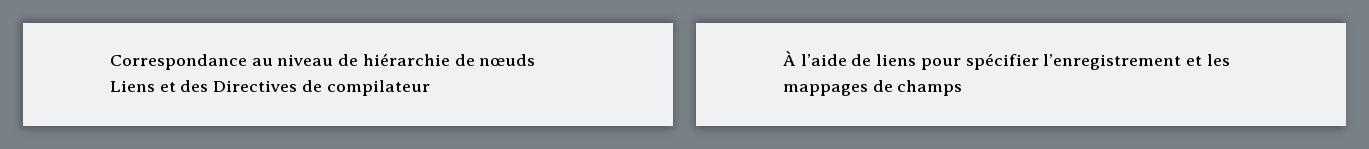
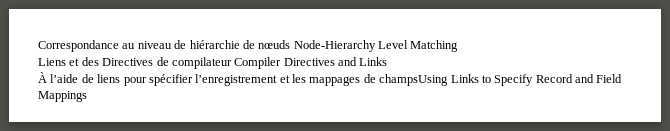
(536, 60) none -> [293,40,459,52] Node-Hierarchy Level Matching
(430, 88) none -> [234,57,388,69] Compiler Directives and Links
[897,80,963,96] champs -> [379,74,623,86] [38,91,87,102] champsUsing Links to Specify Record and Field Mappings

